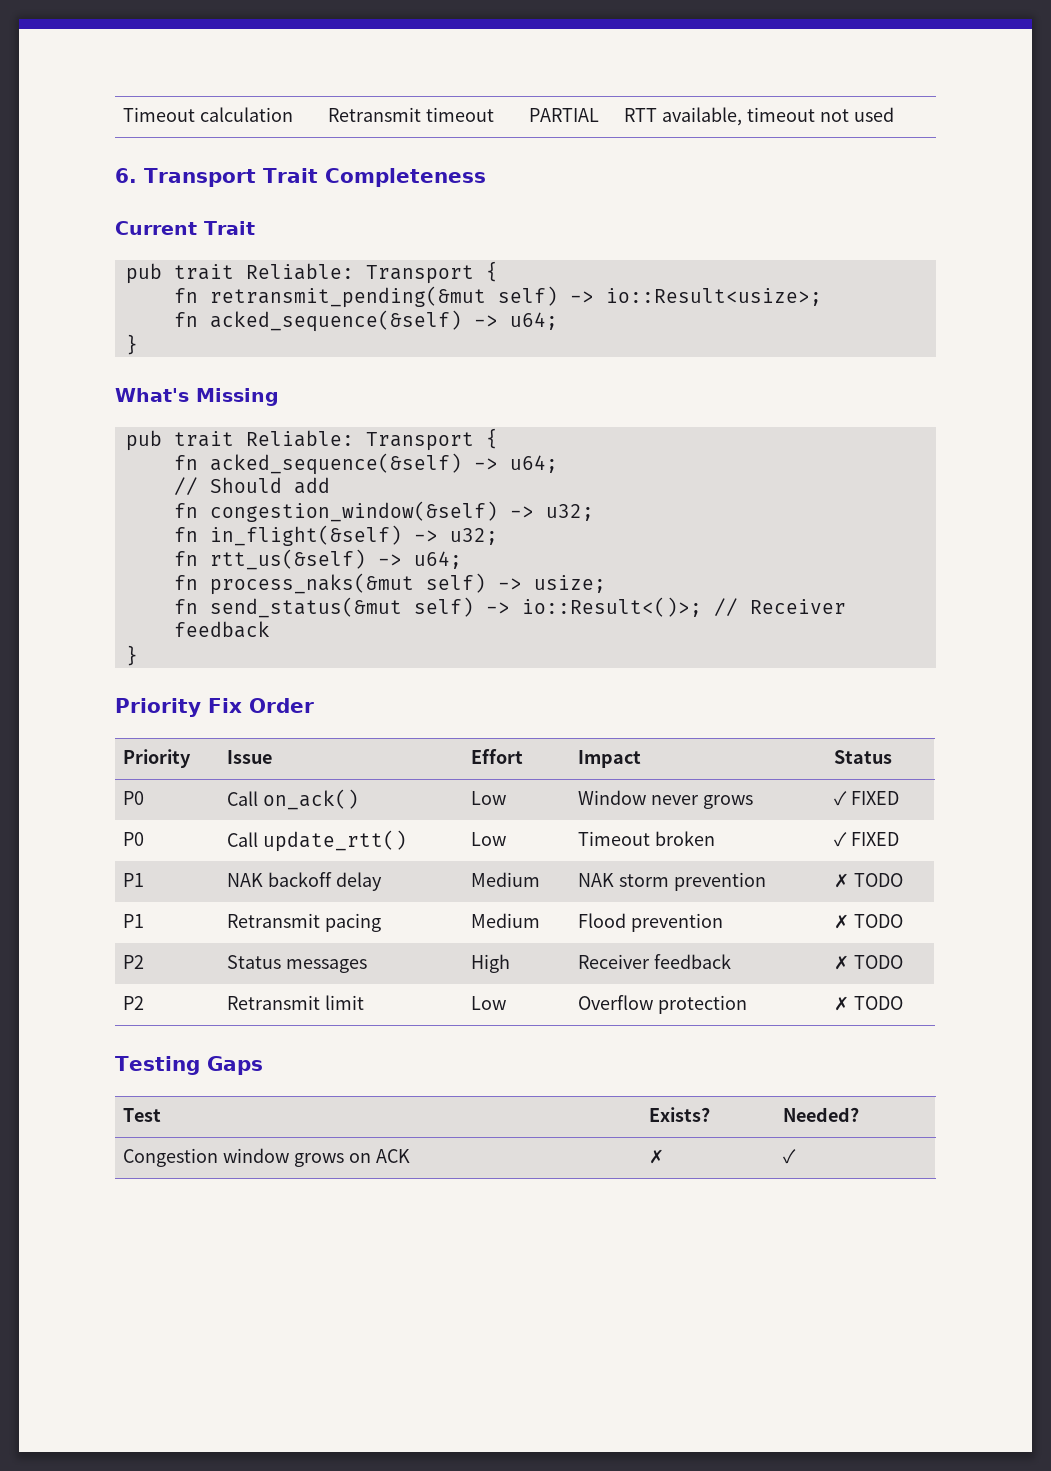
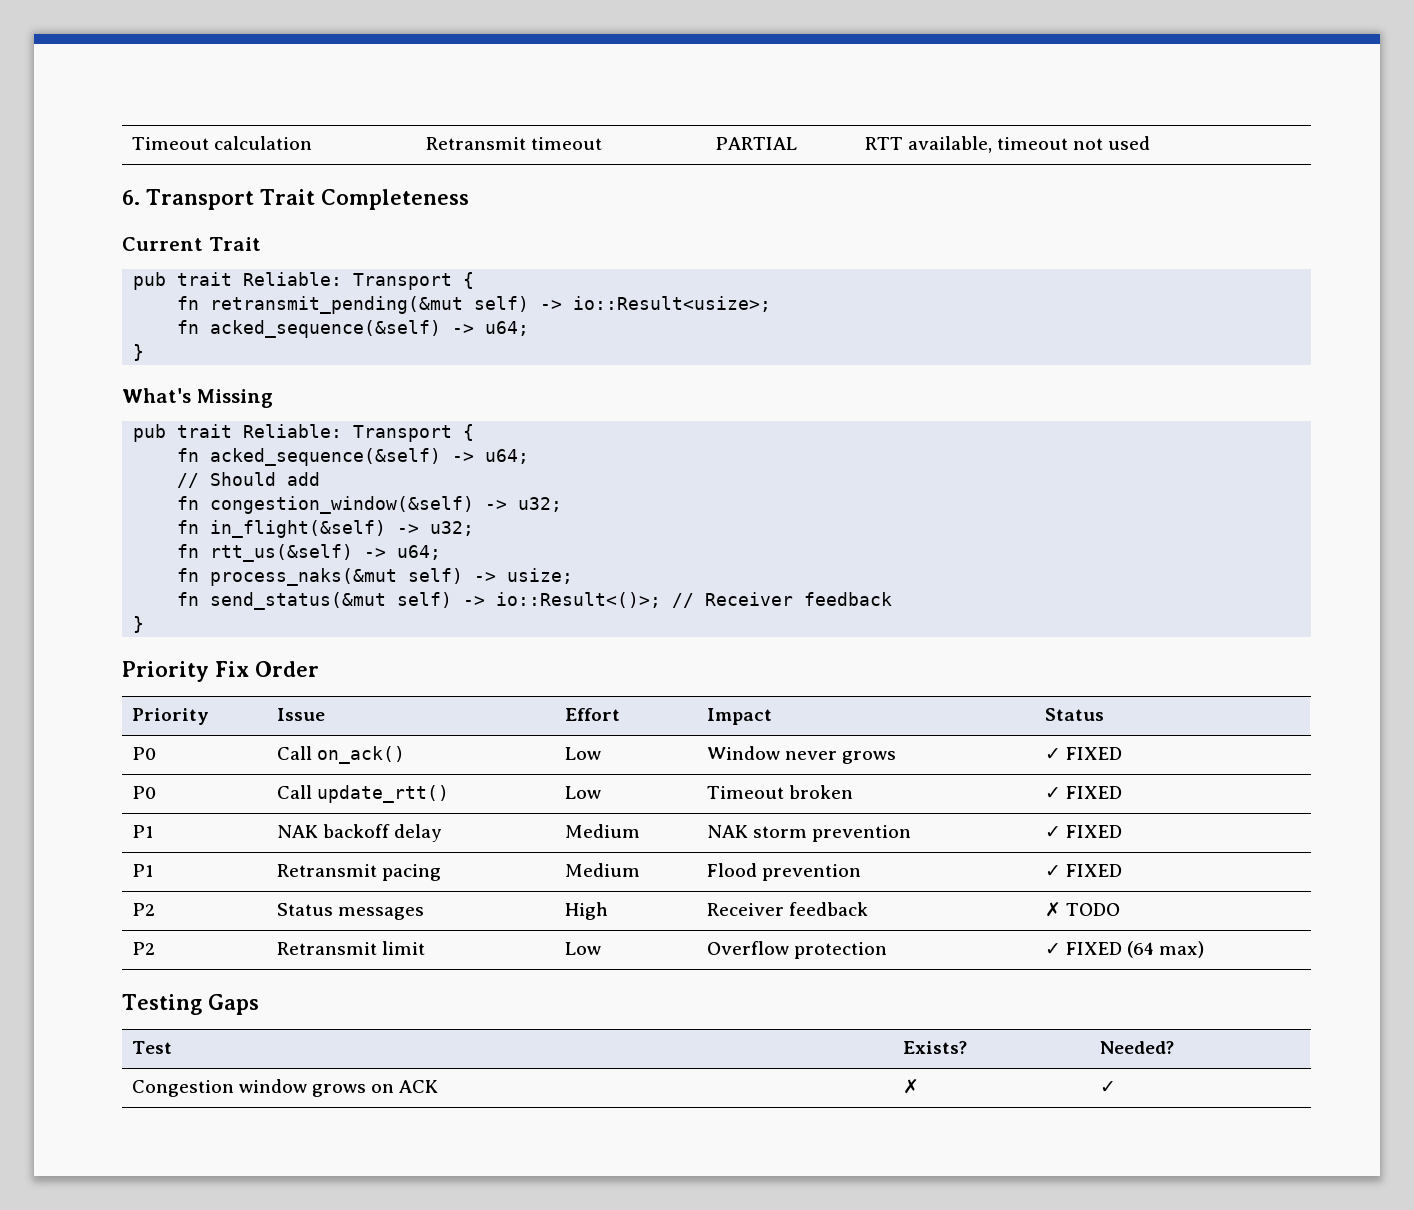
[834,873,904,888] ✗ TODO -> [1044,825,1123,838] ✓ FIXED
[834,914,904,929] ✗ TODO -> [1044,864,1123,877] ✓ FIXED
[834,996,904,1011] ✗ TODO -> [1044,941,1205,958] ✓ FIXED (64 max)

